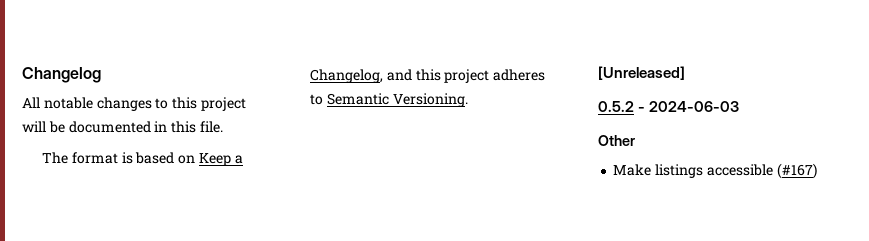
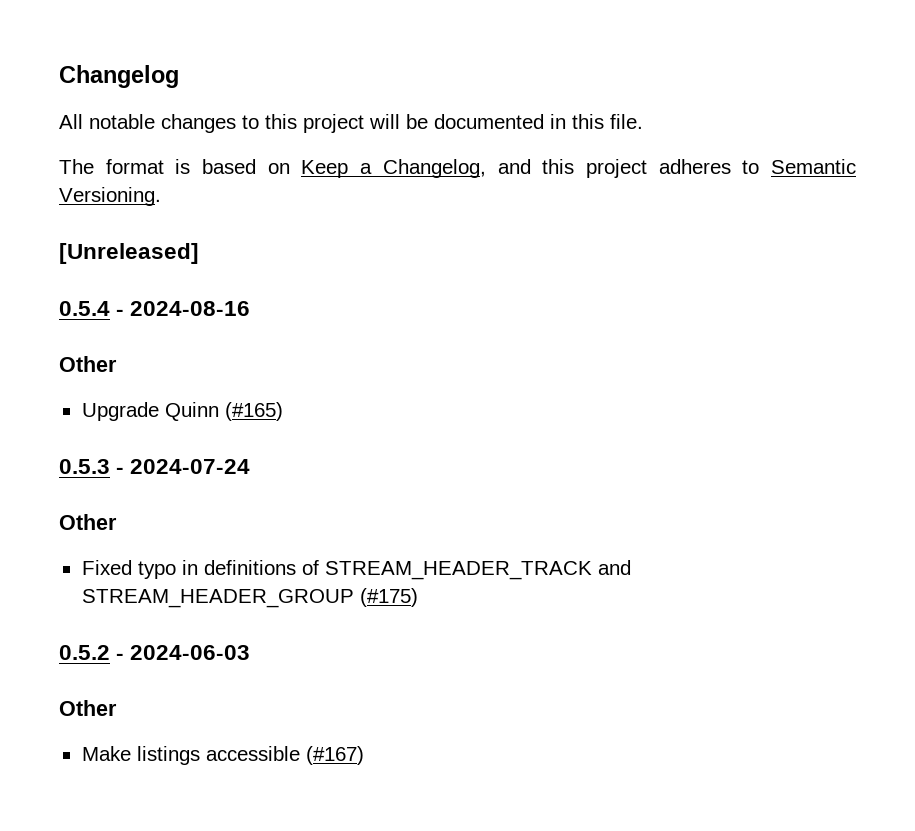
(685, 73) none -> [59,301,251,316] [59,356,117,372] [81,402,283,421] [59,459,251,474] [59,514,117,530] [81,560,631,580] [81,588,418,608] // 0.5.4 - 2024-08-16 // Other // Upgrade Quinn (#165) // 0.5.3 - 2024-07-24 // Other // Fixed typo in definitions of STREAM_HEADER_TRACK and STREAM_HEADER_GROUP (#175)

